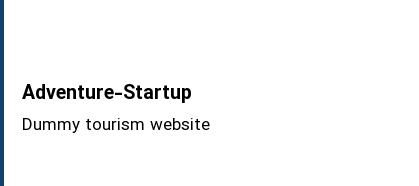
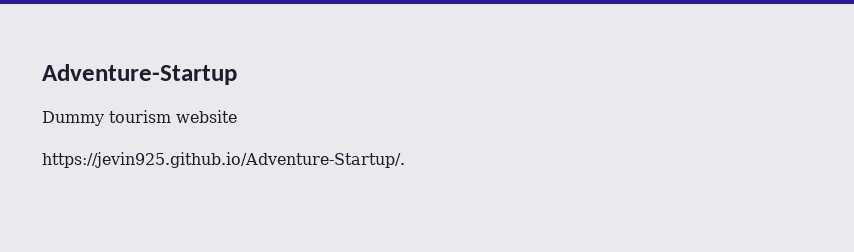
(210, 124) none -> [42,152,405,168] // https://jevin925.github.io/Adventure-Startup/.

